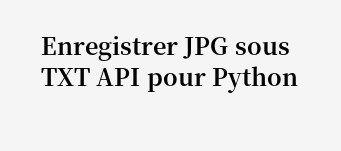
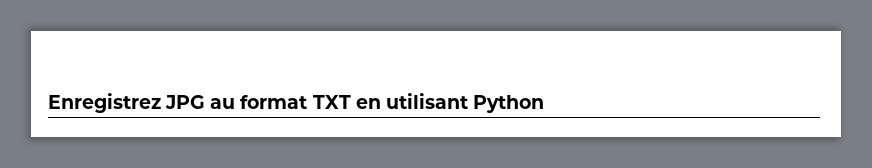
[41,36,290,61] [41,68,206,92] Enregistrer JPG sous TXT API pour -> [48,93,468,113] Enregistrez JPG au format TXT en utilisant

